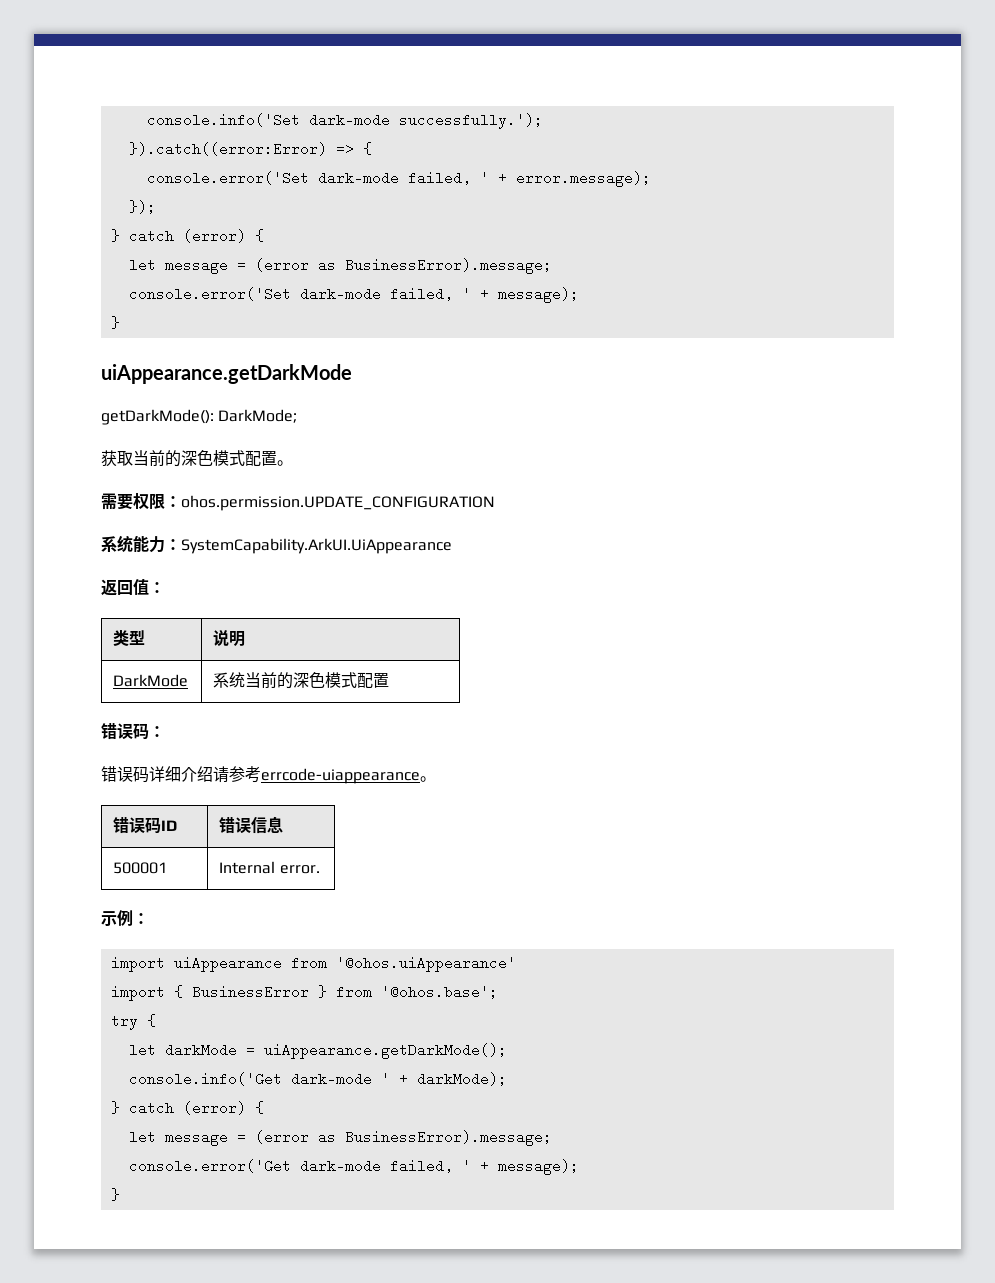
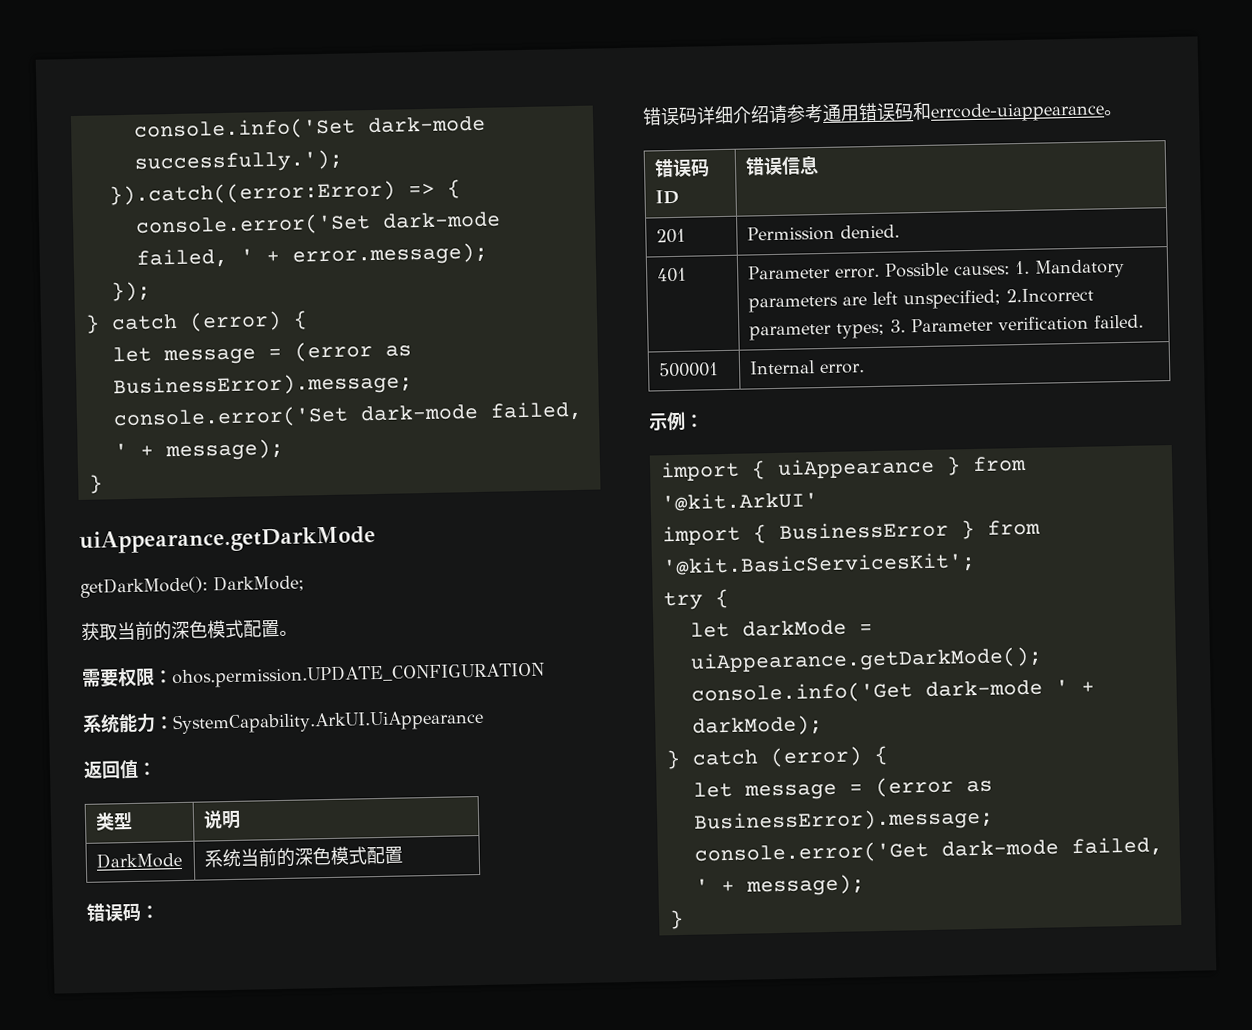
(261, 774) none -> [822,101,932,122] 通用错误码和
(284, 824) none -> [656,228,687,244] [747,224,901,242] [657,267,688,283] [748,258,1126,280] [748,287,1095,313] [749,314,1145,341] // 201 | Permission denied. // 401 | Parameter error. Possible causes: 1. Mandatory parameters are left unspecified; 2.Incorrect parameter types; 3. Parameter verification failed.
[173,956,516,972] uiAppearance from '@ohos.uiAppearance' -> [750,455,1027,480] [660,491,818,512] { uiAppearance } from '@kit.ArkUI'
[380,985,498,999] '@ohos.base'; -> [661,552,976,578] '@kit.BasicServicesKit';

